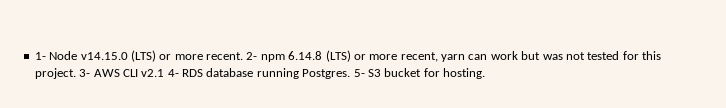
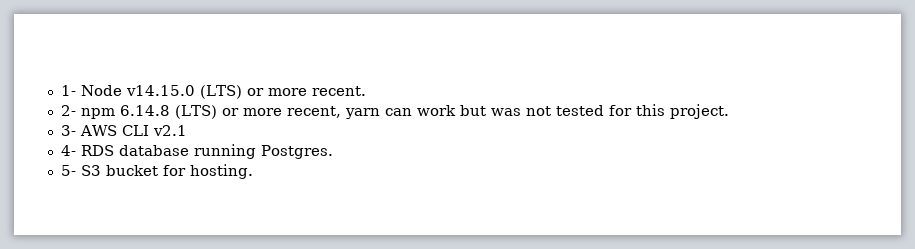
(243, 56) none -> (366, 91) //
(76, 73) none -> (729, 111) //
(165, 73) none -> (187, 130) //
(351, 74) none -> (333, 152) //

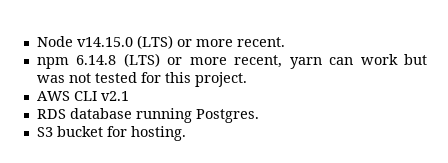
[60,85,76,96] 1- -> (36, 41) none
[60,105,76,116] 2- -> (285, 42) none
[60,125,76,136] 3- -> (247, 79) none
[60,145,76,156] 4- -> (129, 96) none
[60,165,76,176] 5- -> (259, 116) none

